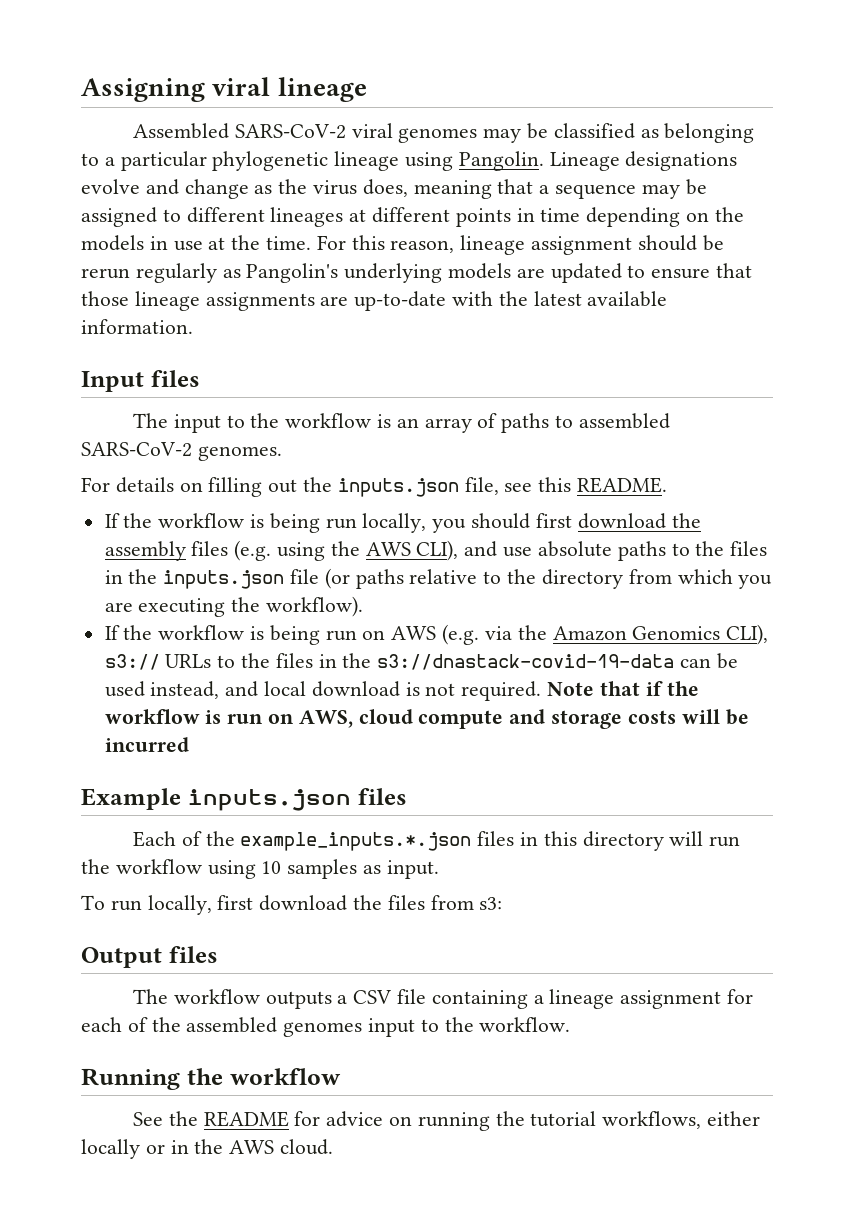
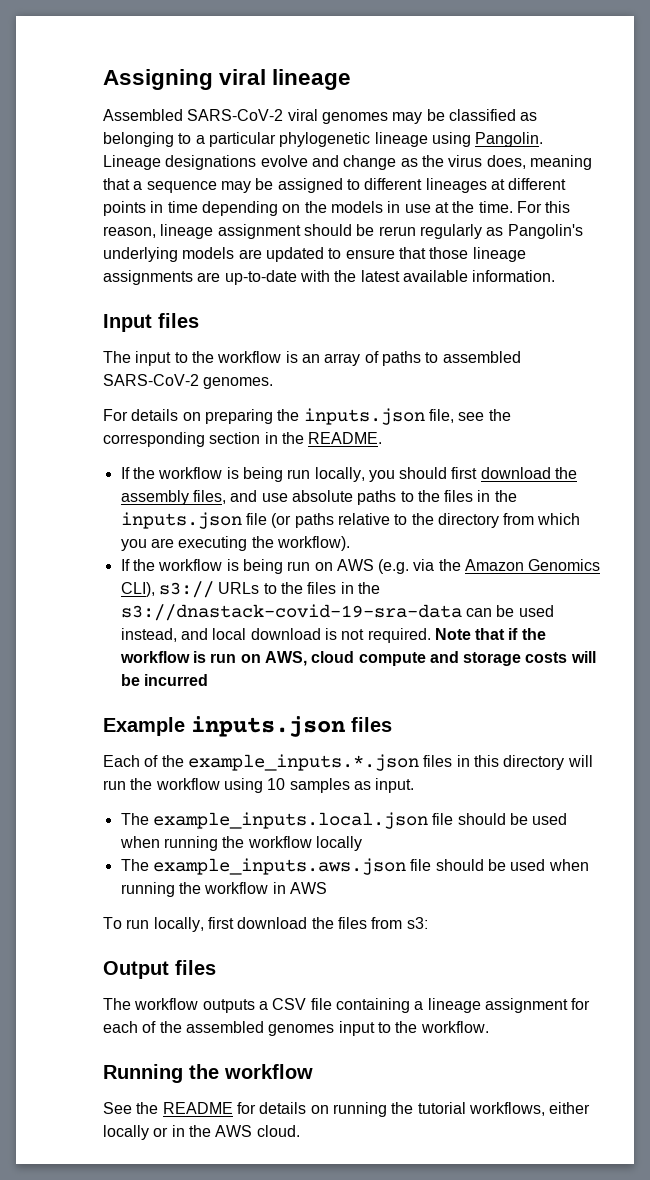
[208,477,298,497] filling out -> [204,409,273,424] preparing
[538,477,572,492] this -> [488,409,511,421] [103,432,304,447] the corresponding section in the
[191,540,459,561] files (e.g. using the AWS CLI), -> [192,490,226,504] files,
[377,654,675,670] s3://dnastack-covid-19-data -> [120,604,462,621] s3://dnastack-covid-19-sra-data
(439, 869) none -> [120,812,568,829] [119,836,362,851] [120,858,589,875] [120,882,327,897] // The example_inputs.local.json file should be used when running the workflow locally // The example_inputs.aws.json file should be used when running the workflow in AWS
[326,1111,384,1127] advice -> [259,1102,307,1114] details

